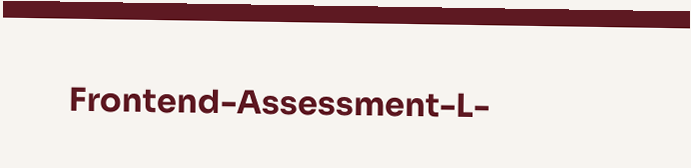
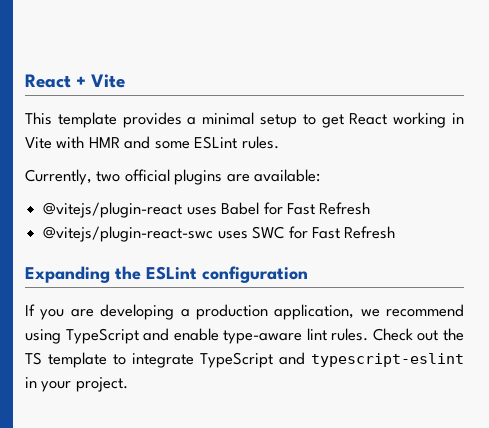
[68,86,490,119] Frontend-Assessment-L- -> [25,74,126,88] [25,112,465,128] [25,136,279,149] [25,169,321,185] [43,202,371,218] [43,226,396,242] [25,266,308,283] [25,304,464,320] [25,328,464,344] [25,352,464,368] [25,377,128,392] React + Vite // This template provides a minimal setup to get React working in Vite with HMR and some ESLint rules. // Currently, two official plugins are available: // @vitejs/plugin-react uses Babel for Fast Refresh // @vitejs/plugin-react-swc uses SWC for Fast Refresh // Expanding the ESLint configuration // If you are developing a production application, we recommend using TypeScript and enable type-aware lint rules. Check out the TS template to integrate TypeScript and typescript-eslint in your project.

